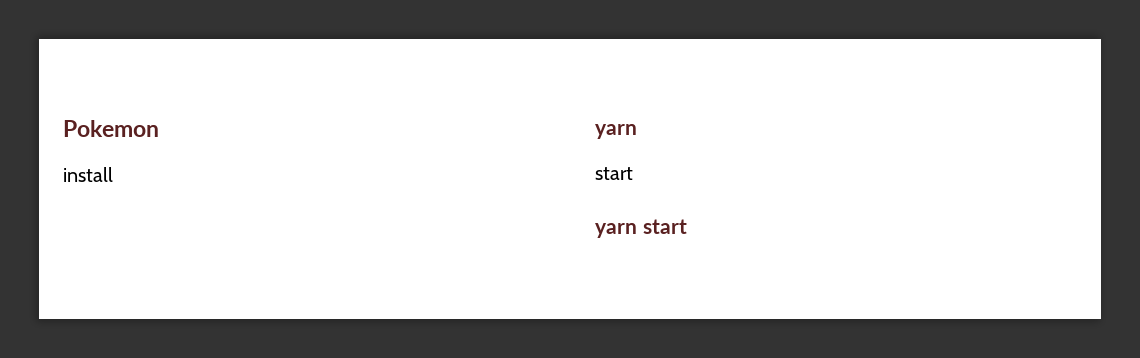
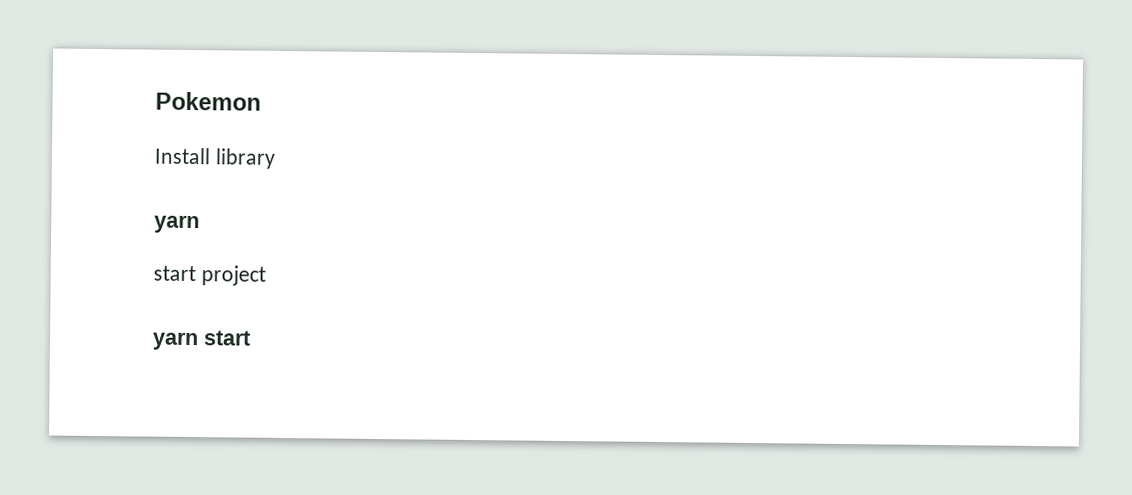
[63,167,113,182] install -> [154,147,276,169] Install library
(633, 173) none -> [200,265,266,286] project

